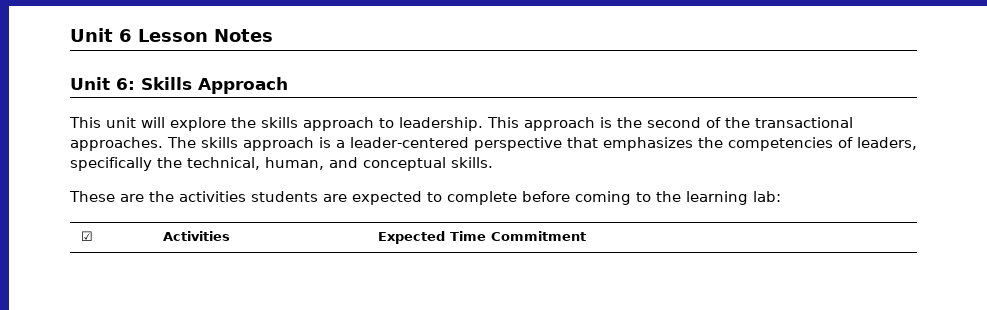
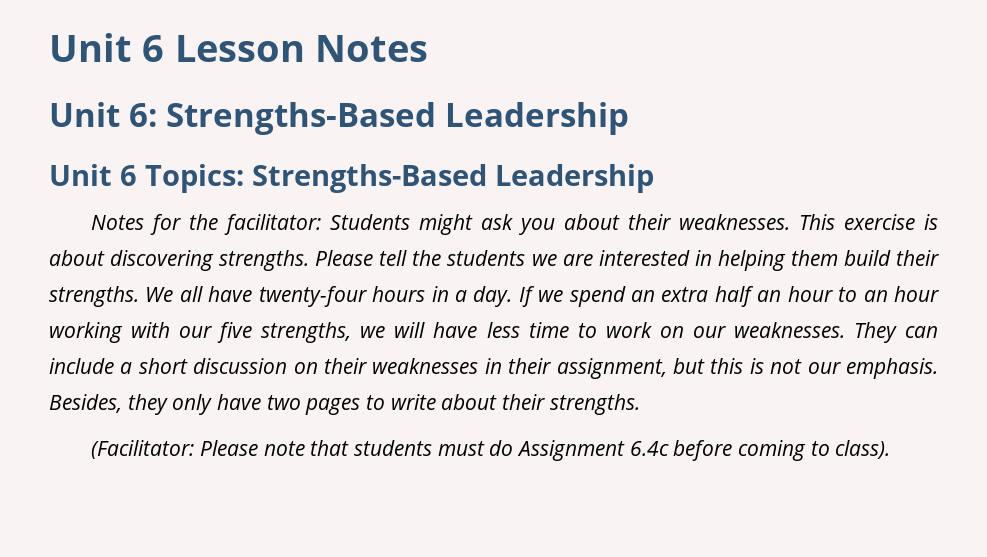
[141,77,288,94] [69,117,853,131] [70,137,917,151] [70,157,493,171] [69,191,781,205] [80,231,93,241] [162,231,230,241] [377,231,586,244] Skills Approach // This unit will explore the skills approach to leadership. This approach is the second of the transactional approaches. The skills approach is a leader-centered perspective that emphasizes the competencies of leaders, specifically the technical, human, and conceptual skills. // These are the activities students are expected to complete before coming to the learning lab: // ☑ | Activities | Expected Time Commitment -> [166,102,629,135] [49,164,654,193] [91,214,938,235] [49,250,939,271] [49,286,939,307] [49,322,938,343] [49,358,938,379] [49,394,640,415] [91,440,891,461] Strengths-Based Leadership // Unit 6 Topics: Strengths-Based Leadership // Notes for the facilitator: Students might ask you about their weaknesses. This exercise is about discovering strengths. Please tell the students we are interested in helping them build their strengths. We all have twenty-four hours in a day. If we spend an extra half an hour to an hour working with our five strengths, we will have less time to work on our weaknesses. They can include a short discussion on their weaknesses in their assignment, but this is not our emphasis. Besides, they only have two pages to write about their strengths. // (Facilitator: Please note that students must do Assignment 6.4c before coming to class).

